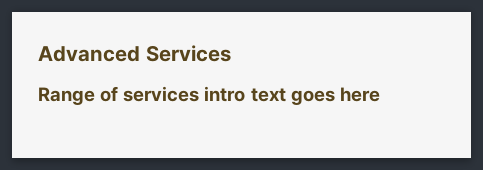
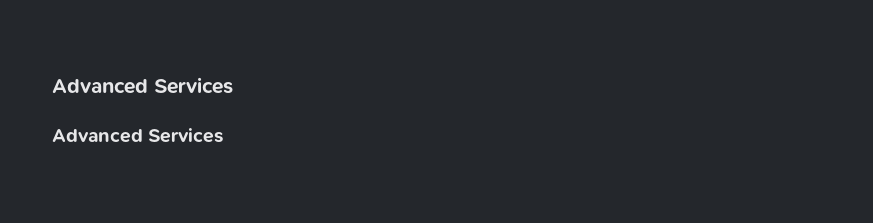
[38,86,380,105] Range of services intro text goes here -> [52,128,224,143] Advanced Services

